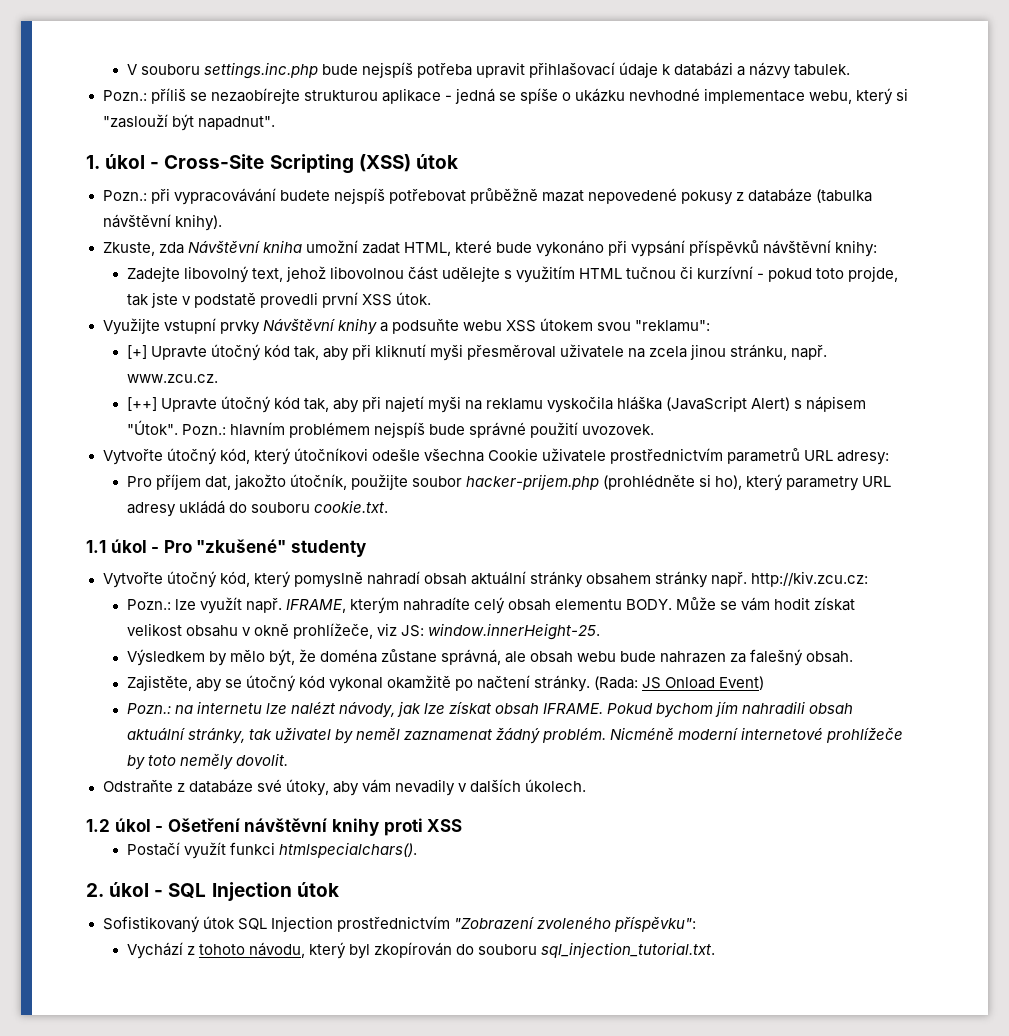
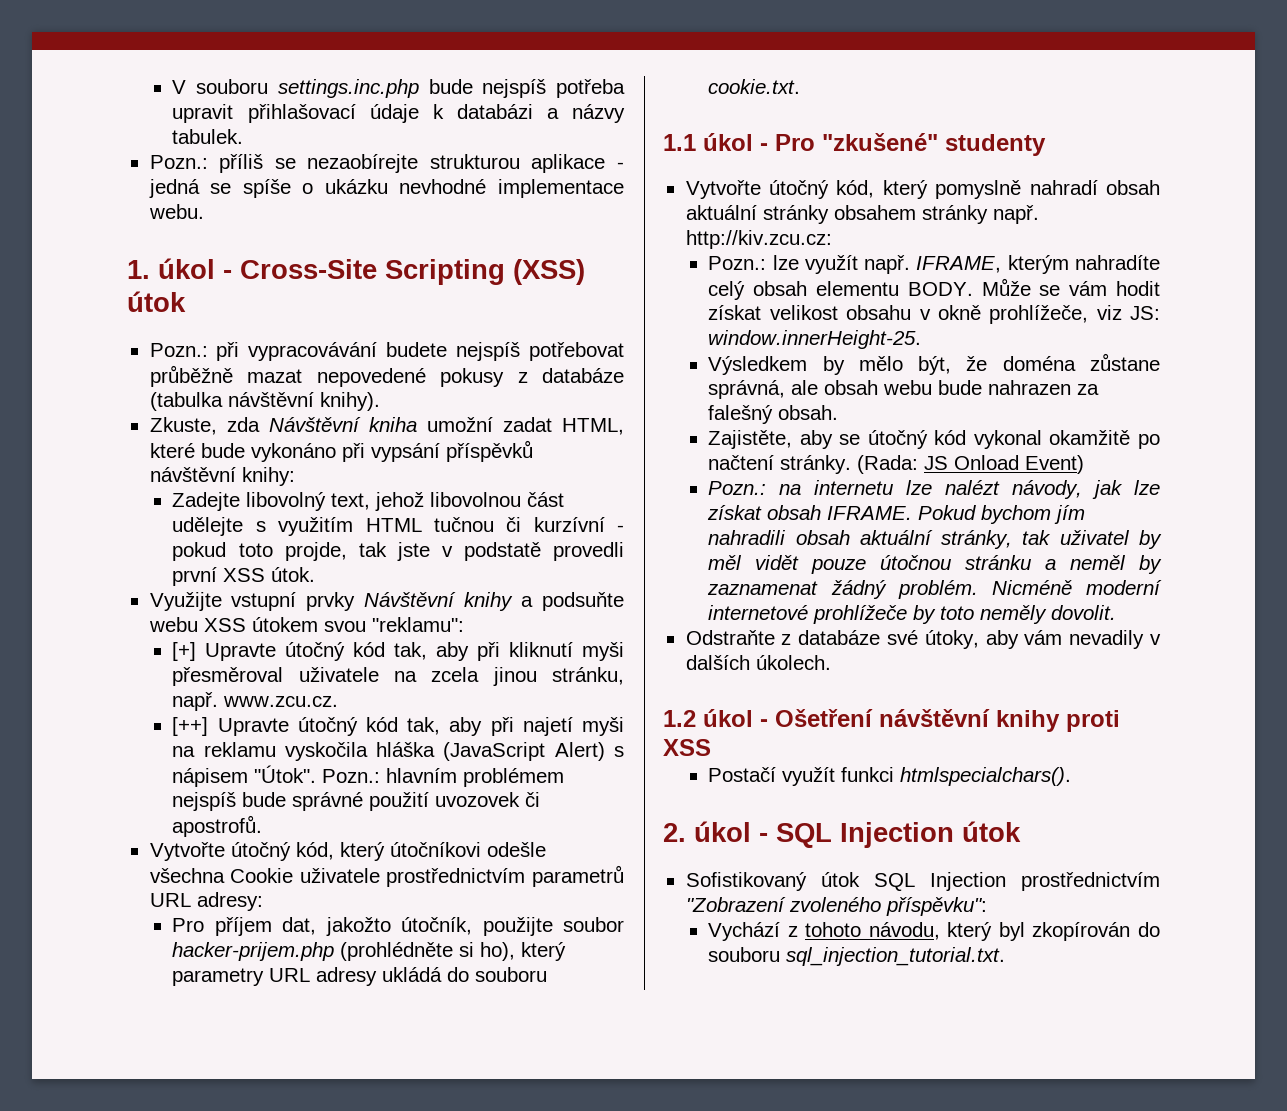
[809,88,909,105] [102,114,275,131] webu, který si "zaslouží být napadnut". -> [148,204,204,219] webu.
[581,424,654,435] uvozovek. -> [435,792,541,807] [172,815,263,837] uvozovek či apostrofů.
[355,727,400,740] neměl -> [708,555,1162,574] měl vidět pouze útočnou stránku a neměl by

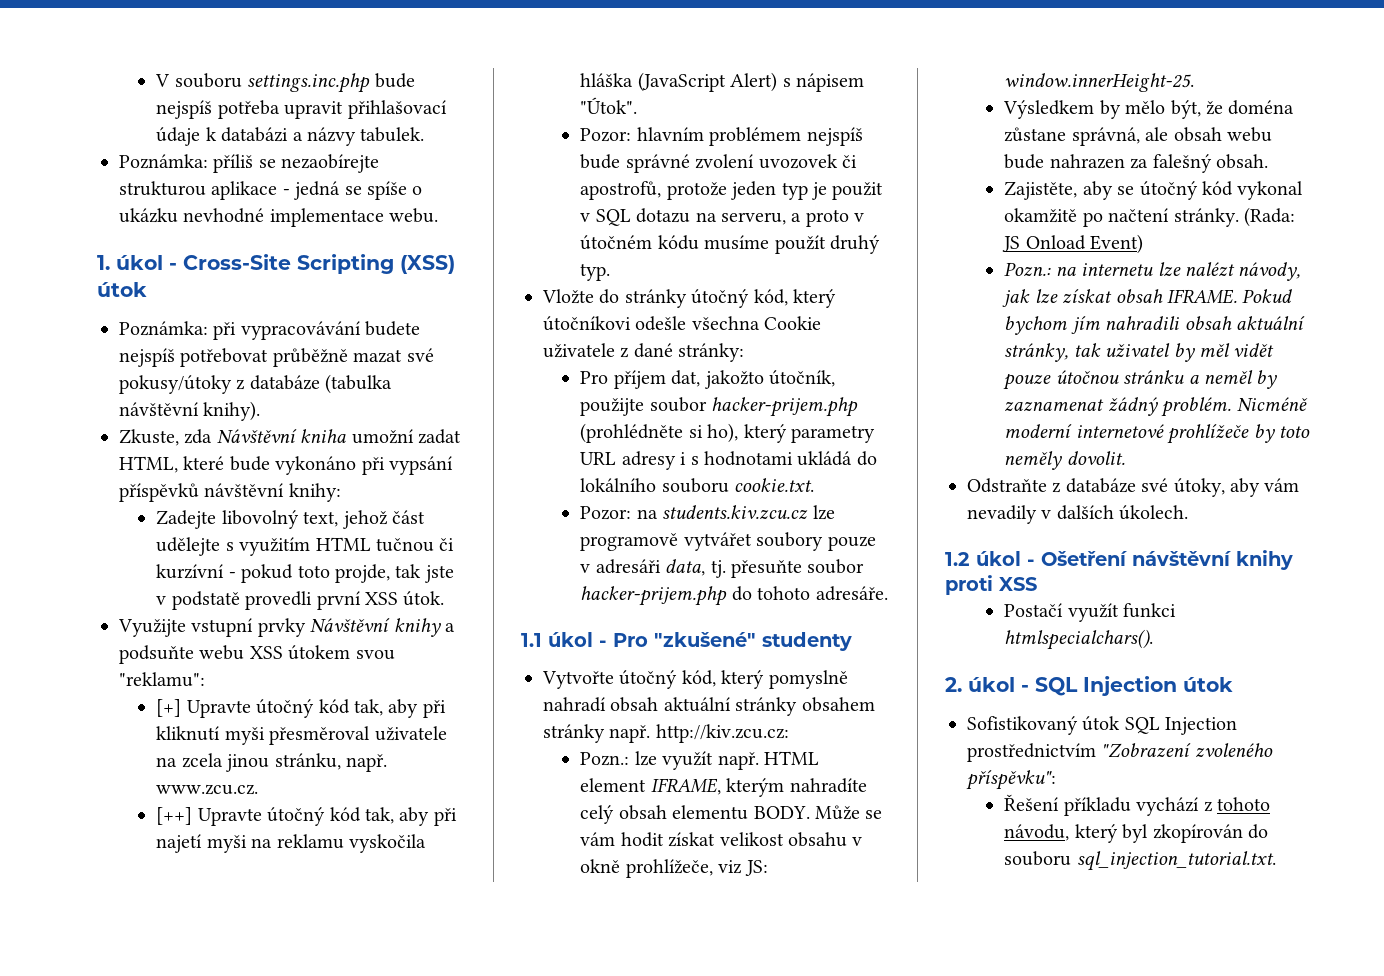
[149,155,208,169] Pozn.: -> [119,154,208,169] Poznámka:
[149,343,208,357] Pozn.: -> [119,321,208,336] Poznámka:
[316,368,505,387] nepovedené pokusy -> [406,348,434,362] [119,375,232,394] své pokusy/útoky
[430,492,522,507] libovolnou -> (388, 519) none
[322,769,381,783] Pozn.: -> [580,128,632,142] // Pozor:
[369,792,430,811] použití -> [695,154,755,169] zvolení
[172,815,263,837] [149,842,225,861] apostrofů. // Vytvořte -> [580,181,884,200] [580,208,865,227] [580,235,881,254] [580,263,611,281] [542,289,687,308] apostrofů, protože jeden typ je použit v SQL dotazu na serveru, a proto v útočném kódu musíme použít druhý typ. // Vložte do stránky
[386,865,624,887] [149,892,263,911] prostřednictvím parametrů URL adresy: -> [620,343,745,362] z dané stránky:
(378, 976) none -> [680,451,794,466] i s hodnotami
(470, 974) none -> [580,478,657,492] lokálního
(801, 86) none -> [580,505,835,520] [580,532,876,551] [580,559,865,578] [580,586,888,606] // Pozor: na students.kiv.zcu.cz lze programově vytvářet soubory pouze v adresáři data, tj. přesuňte soubor hacker-prijem.php do tohoto adresáře.
(911, 264) none -> [764,751,820,765] [580,778,647,792] HTML element
[708,922,781,941] Vychází -> [1004,794,1200,816] Řešení příkladu vychází

